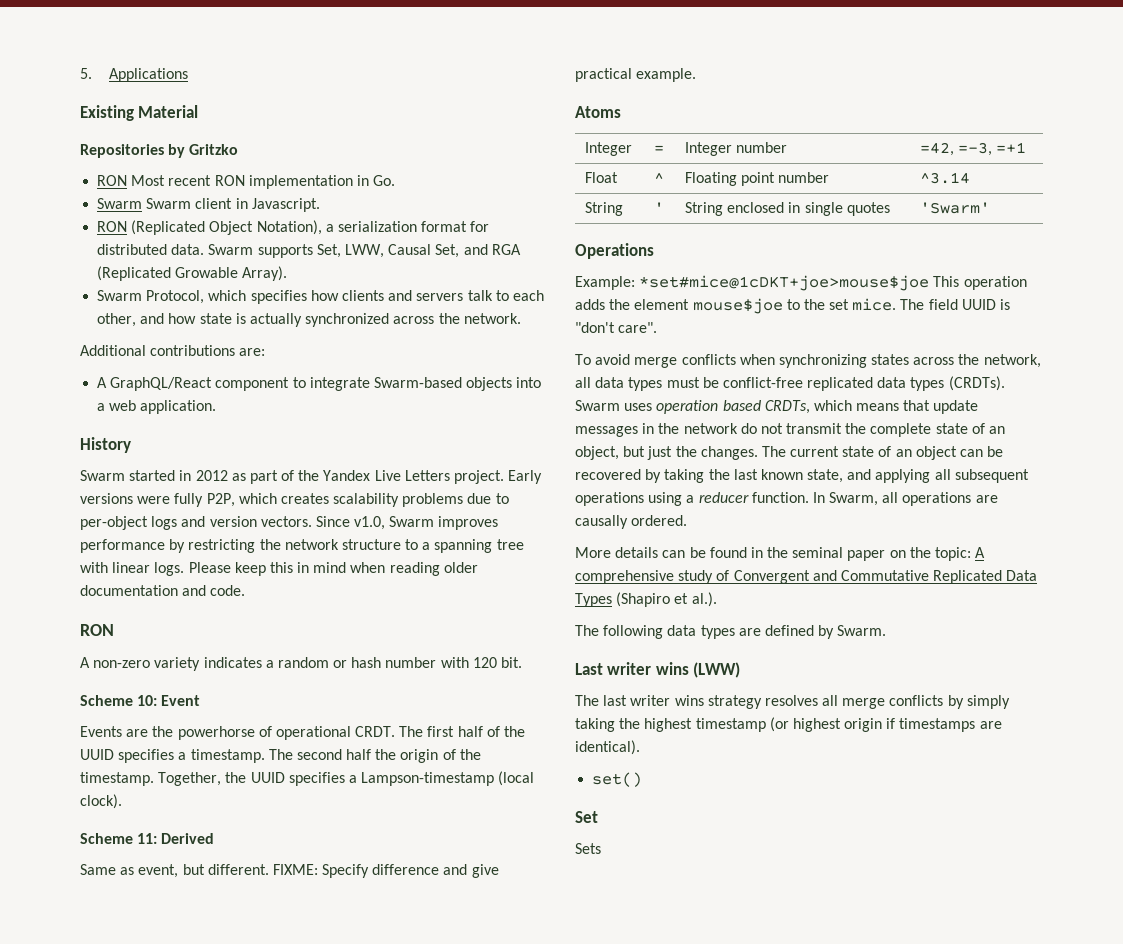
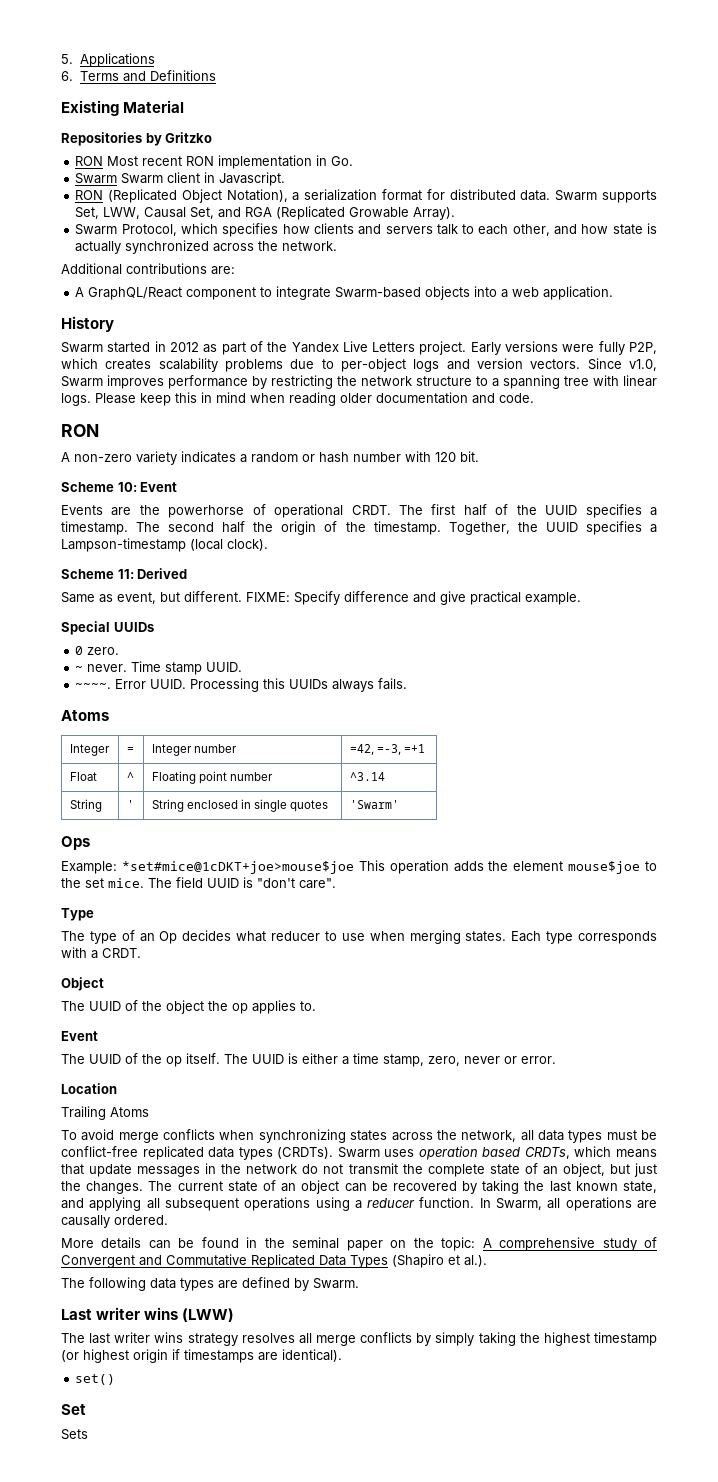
(188, 75) none -> [61,70,216,82] // 6. Terms and Definitions
(697, 75) none -> [61,621,154,635] [75,646,120,655] [75,661,243,675] [75,678,408,692] // Special UUIDs // 0 zero. // ~ never. Time stamp UUID. // ~~~~. Error UUID. Processing this UUIDs always fails.
[575,243,654,259] Operations -> [61,836,90,850] Ops
(658, 327) none -> [61,908,94,921] [61,930,658,944] [61,947,141,959] [61,977,104,991] [61,1000,316,1014] [61,1031,98,1041] [61,1053,556,1067] [61,1083,117,1094] [61,1106,149,1120] // Type // The type of an Op decides what reducer to use when merging states. Each type corresponds with a CRDT. // Object // The UUID of the object the op applies to. // Event // The UUID of the op itself. The UUID is either a time stamp, zero, never or error. // Location // Trailing Atoms

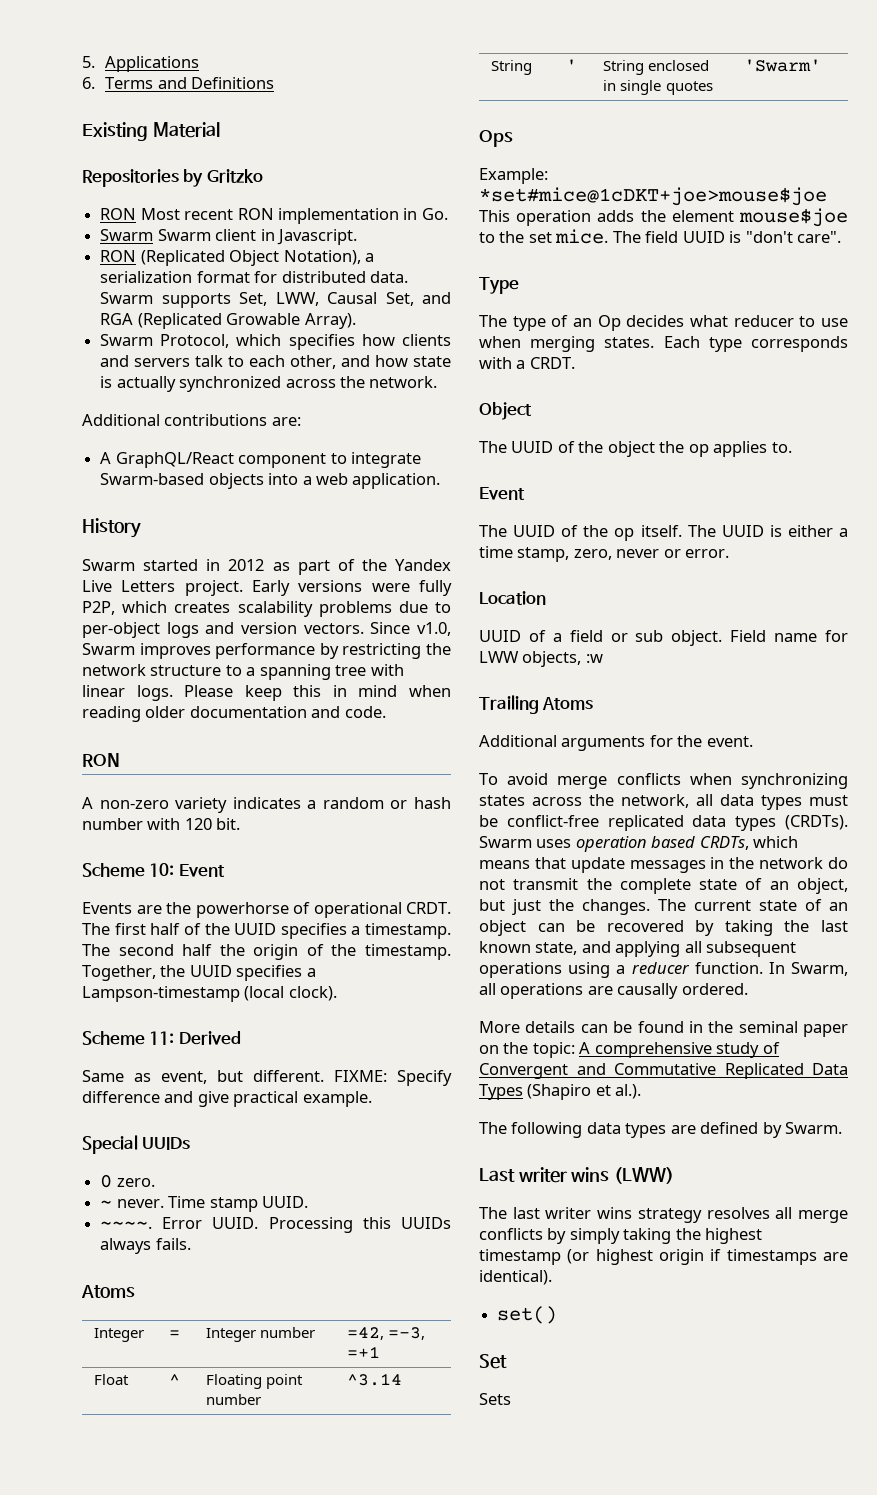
[61,1106,149,1120] Trailing Atoms -> [479,630,848,646] [479,651,603,667] [479,695,594,714] [479,735,753,751] UUID of a field or sub object. Field name for LWW objects, :w // Trailing Atoms // Additional arguments for the event.

